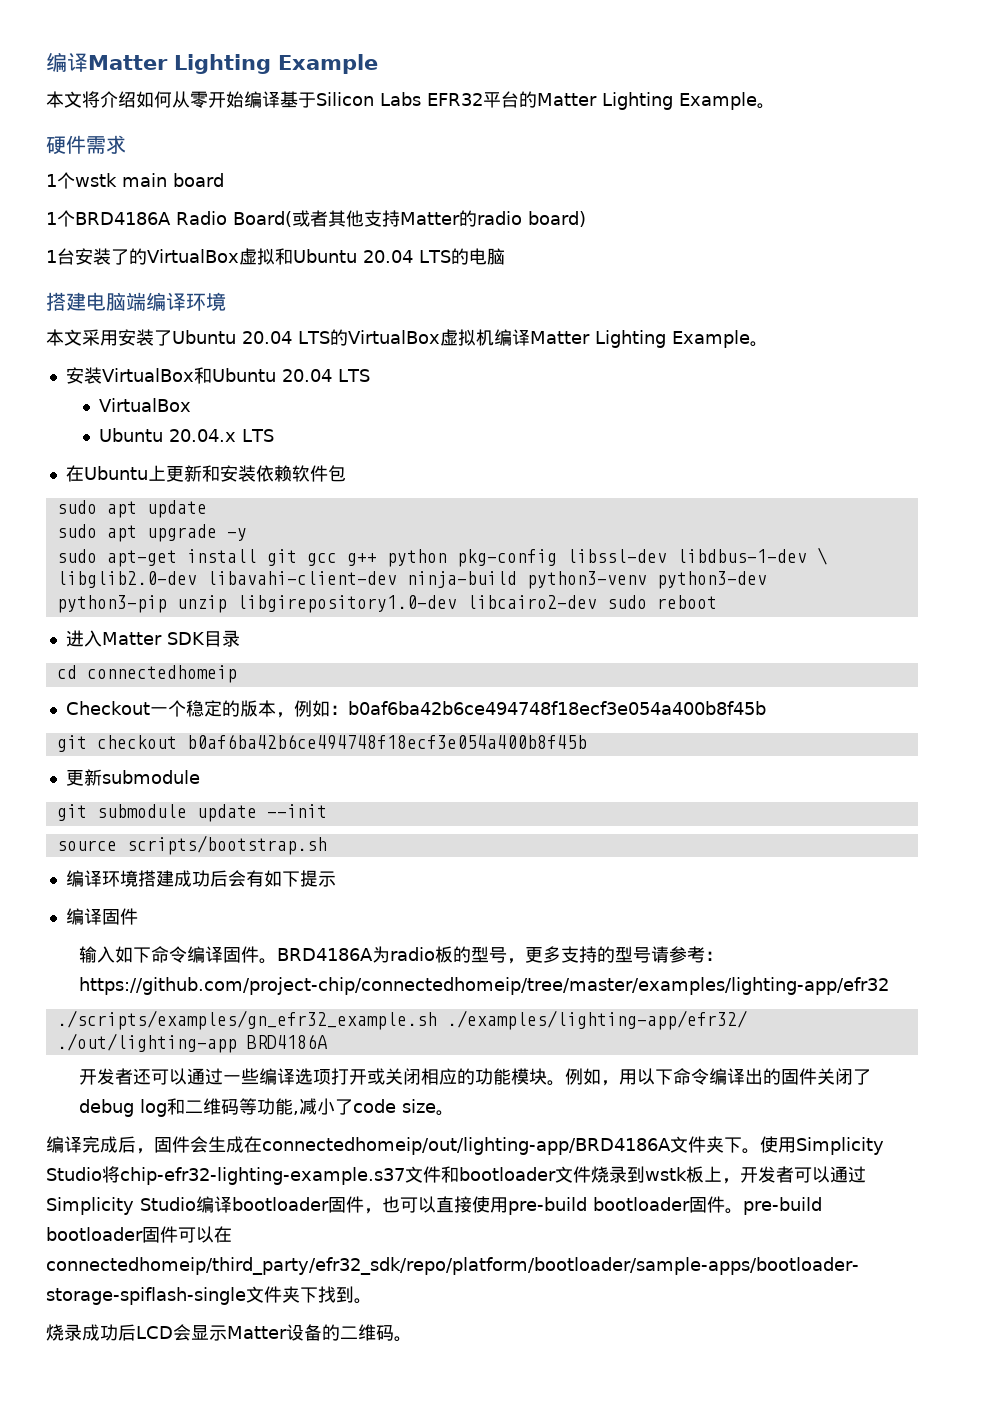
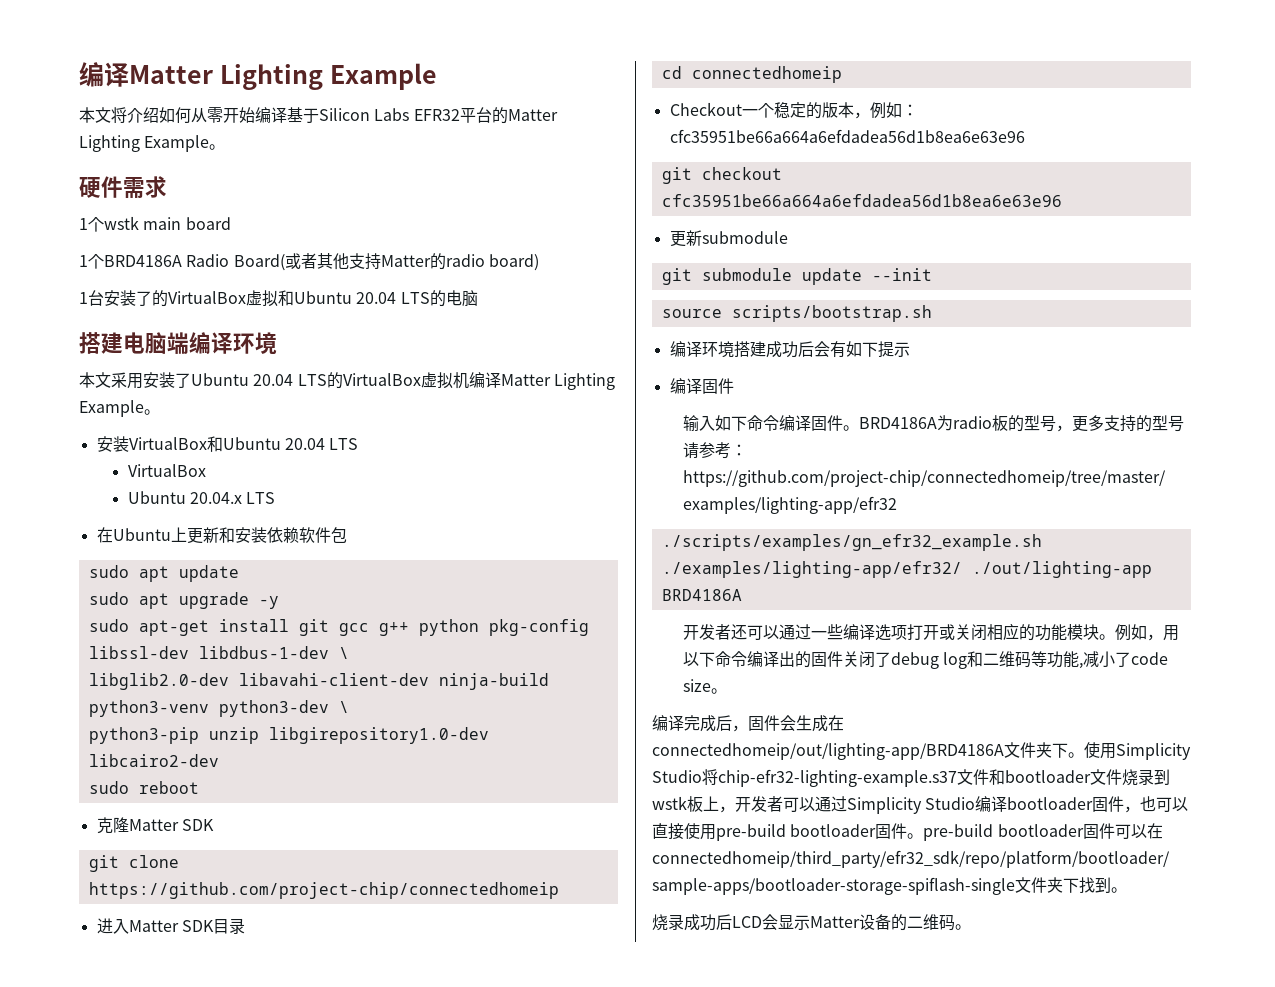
(767, 580) none -> [338,701,349,713] \
(597, 602) none -> (219, 760) //
(717, 602) none -> [96,817,214,834] [88,855,179,872] [88,882,559,899] // 克隆Matter SDK // git clone https://github.com/project-chip/connectedhomeip
[347,701,766,715] b0af6ba42b6ce494748f18ecf3e054a400b8f45b -> [669,129,1025,143] cfc35951be66a664a6efdadea56d1b8ea6e63e96
[186,734,587,750] b0af6ba42b6ce494748f18ecf3e054a400b8f45b -> [661,194,1062,207] cfc35951be66a664a6efdadea56d1b8ea6e63e96

